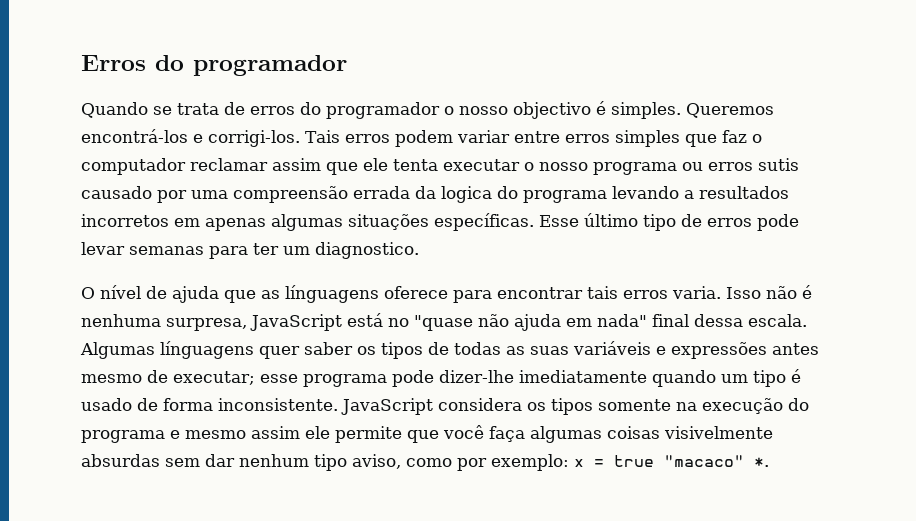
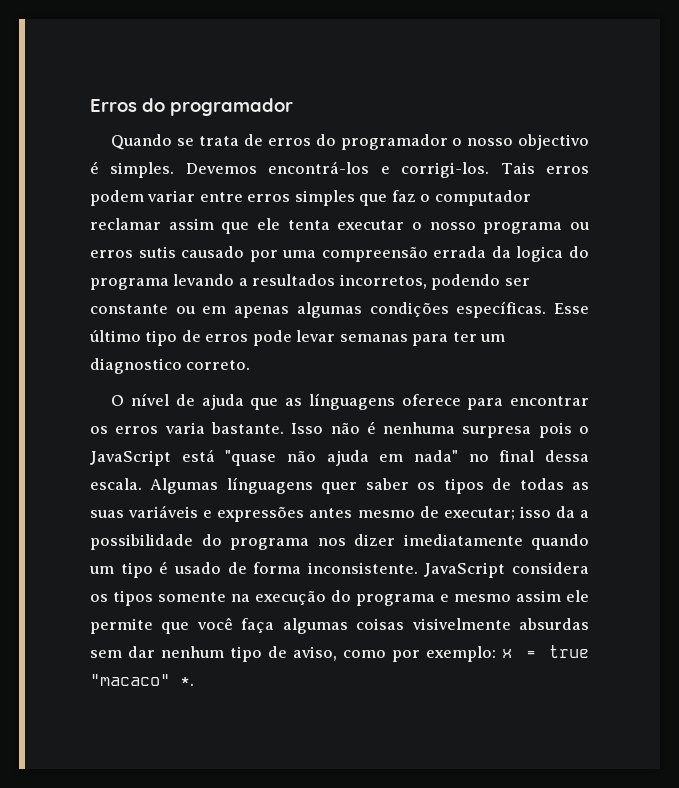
[686,103,774,118] Queremos -> [185,163,257,174] Devemos
[81,214,169,227] incorretos -> [339,274,530,290] [90,304,195,314] incorretos, podendo ser constante ou
[348,214,429,230] situações -> [369,302,449,317] condições
[315,242,419,259] diagnostico. -> [90,358,251,374] diagnostico correto.
[587,286,721,299] tais erros varia. -> [90,422,284,434] os erros varia bastante.
[166,318,247,331] surpresa, -> [462,422,589,438] surpresa pois o
[388,318,409,327] no -> (215, 455) none
(647, 320) none -> [468,454,489,462] no
[260,370,514,387] esse programa pode dizer-lhe -> [519,506,590,518] [90,534,395,550] isso da a possibilidade do programa nos dizer
(347, 462) none -> [268,646,288,658] de

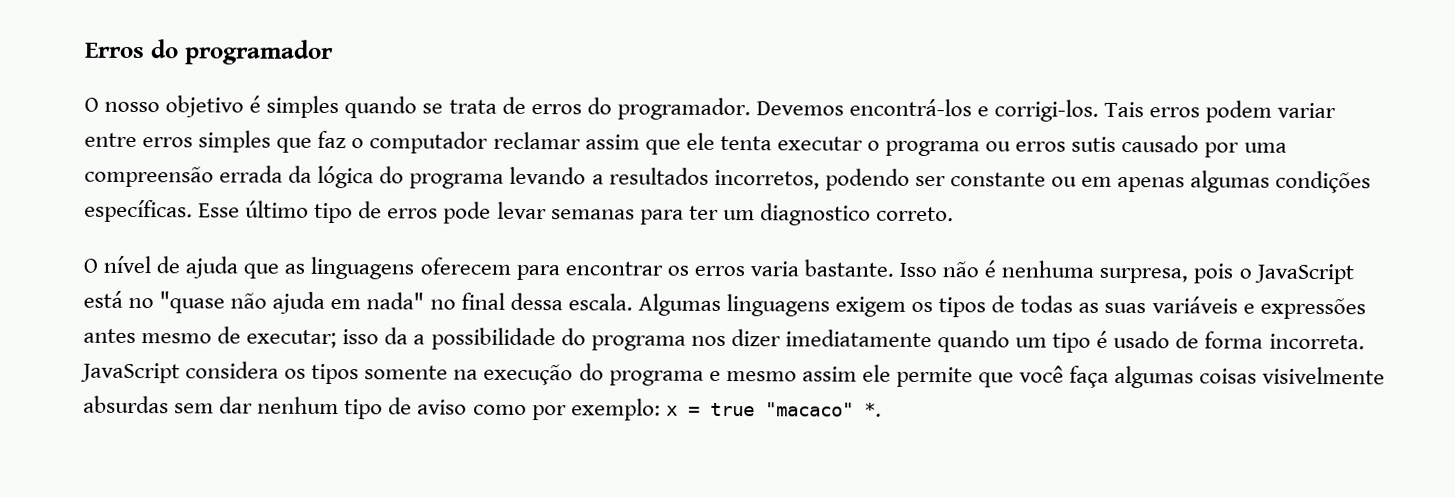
[111,134,173,150] Quando -> [84,95,418,119] O nosso objetivo é simples quando
[340,134,589,150] [90,161,175,178] programador o nosso objectivo é simples. -> [616,97,751,121] programador.
[429,222,476,230] nosso -> (880, 145) none
[516,246,564,262] logica -> [317,165,375,189] lógica
[308,393,461,410] línguagens oferece -> [310,256,511,280] linguagens oferecem
[462,426,532,438] surpresa -> [1099,267,1189,284] surpresa,
(215, 455) none -> [128,297,155,309] no
[226,477,409,494] línguagens quer saber -> [725,293,906,317] linguagens exigem
[307,562,418,574] inconsistente. -> [1268,333,1365,350] incorreta.
[293,646,338,661] aviso, -> [417,399,468,415] aviso

